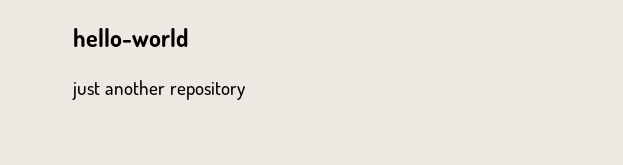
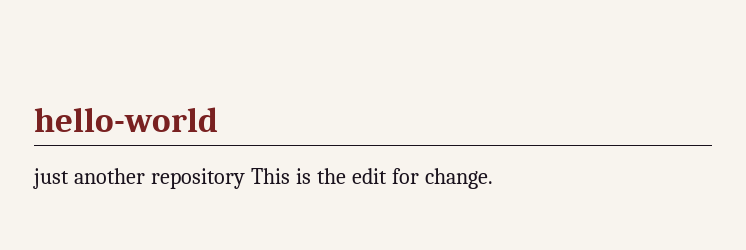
(247, 91) none -> [250,168,493,189] This is the edit for change.

